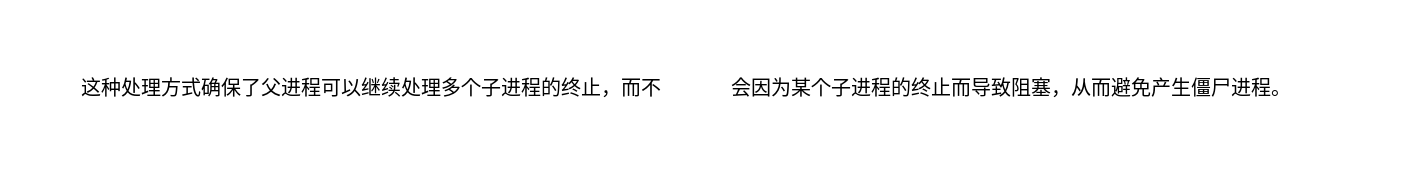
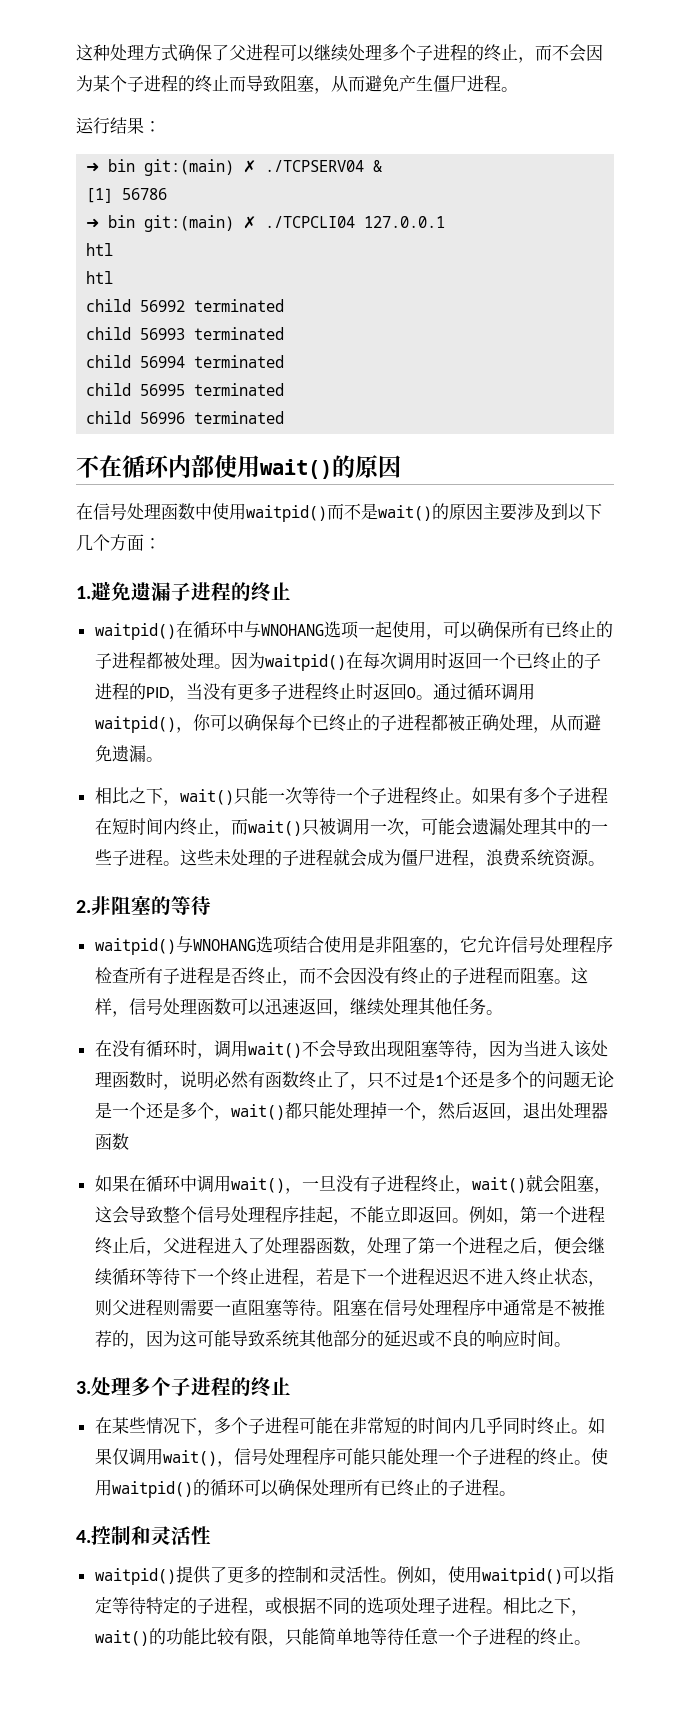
(1291, 93) none -> [76,117,161,134] [86,159,383,176] [86,188,168,203] [86,215,446,232] [86,243,114,256] [86,271,114,284] [86,299,285,312] [86,327,285,340] [86,355,285,368] [86,383,285,396] [86,411,285,424] [76,455,401,479] [76,503,602,522] [76,534,161,551] [76,581,291,602] [94,621,613,640] [94,652,601,671] [94,683,535,702] [94,714,601,733] [94,745,163,762] [94,787,608,806] [94,817,608,837] [94,848,605,868] [76,896,211,915] [94,936,613,955] [94,967,588,986] [94,997,503,1017] [94,1040,608,1059] [94,1071,614,1090] [94,1102,608,1121] [94,1133,129,1150] [94,1174,611,1194] [94,1206,605,1225] [94,1237,605,1256] [94,1268,605,1287] [94,1299,605,1317] [94,1329,571,1349] [76,1377,291,1397] [94,1417,605,1436] [94,1448,608,1467] [94,1479,516,1498] [76,1526,211,1545] [94,1566,614,1585] [94,1597,588,1616] [94,1628,591,1647] // 运行结果： // ➜ bin git:(main) ✗ ./TCPSERV04 & // [1] 56786 // ➜ bin git:(main) ✗ ./TCPCLI04 127.0.0.1 // htl // htl // child 56992 terminated // child 56993 terminated // child 56994 terminated // child 56995 terminated // child 56996 terminated // 不在循环内部使用wait()的原因 // 在信号处理函数中使用waitpid()而不是wait()的原因主要涉及到以下几个方面： // 1.避免遗漏子进程的终止 // waitpid()在循环中与WNOHANG选项一起使用，可以确保所有已终止的子进程都被处理。因为waitpid()在每次调用时返回一个已终止的子进程的PID，当没有更多子进程终止时返回0。通过循环调用waitpid()，你可以确保每个已终止的子进程都被正确处理，从而避免遗漏。 // 相比之下，wait()只能一次等待一个子进程终止。如果有多个子进程在短时间内终止，而wait()只被调用一次，可能会遗漏处理其中的一些子进程。这些未处理的子进程就会成为僵尸进程，浪费系统资源。 // 2.非阻塞的等待 // waitpid()与WNOHANG选项结合使用是非阻塞的，它允许信号处理程序检查所有子进程是否终止，而不会因没有终止的子进程而阻塞。这样，信号处理函数可以迅速返回，继续处理其他任务。 // 在没有循环时，调用wait()不会导致出现阻塞等待，因为当进入该处理函数时，说明必然有函数终止了，只不过是1个还是多个的问题无论是一个还是多个，wait()都只能处理掉一个，然后返回，退出处理器函数 // 如果在循环中调用wait()，一旦没有子进程终止，wait()就会阻塞，这会导致整个信号处理程序挂起，不能立即返回。例如，第一个进程终止后，父进程进入了处理器函数，处理了第一个进程之后，便会继续循环等待下一个终止进程，若是下一个进程迟迟不进入终止状态，则父进程则需要一直阻塞等待。阻塞在信号处理程序中通常是不被推荐的，因为这可能导致系统其他部分的延迟或不良的响应时间。 // 3.处理多个子进程的终止 // 在某些情况下，多个子进程可能在非常短的时间内几乎同时终止。如果仅调用wait()，信号处理程序可能只能处理一个子进程的终止。使用waitpid()的循环可以确保处理所有已终止的子进程。 // 4.控制和灵活性 // waitpid()提供了更多的控制和灵活性。例如，使用waitpid()可以指定等待特定的子进程，或根据不同的选项处理子进程。相比之下，wait()的功能比较有限，只能简单地等待任意一个子进程的终止。

